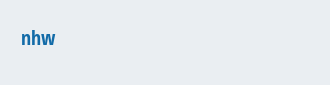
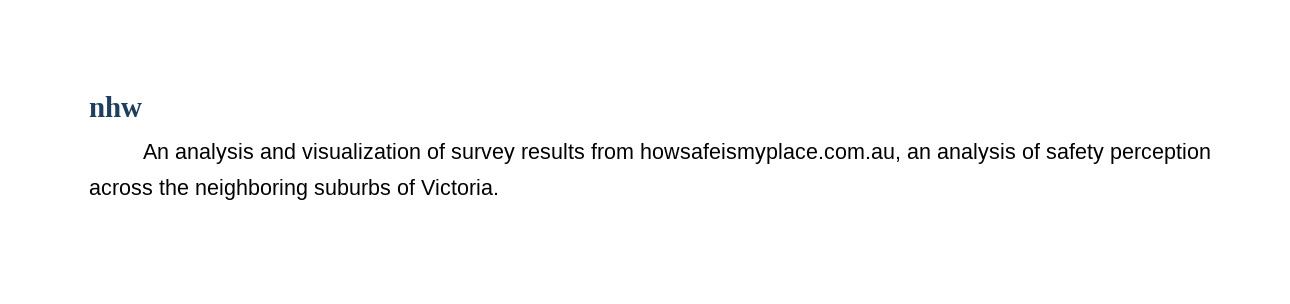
(56, 37) none -> [143,143,1212,164] [89,179,499,200] // An analysis and visualization of survey results from howsafeismyplace.com.au, an analysis of safety perception across the neighboring suburbs of Victoria.

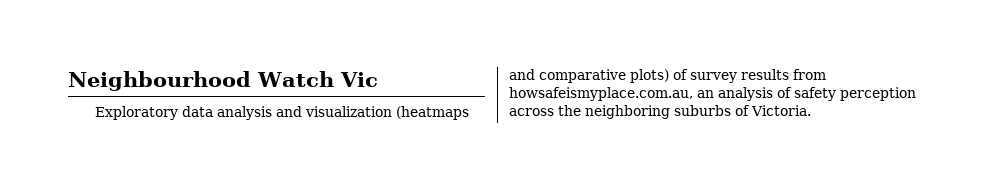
[89,96,142,117] [143,143,422,164] nhw // An analysis and visualization -> [68,71,378,91] [94,106,469,120] [509,69,669,83] Neighbourhood Watch Vic // Exploratory data analysis and visualization (heatmaps and comparative plots)

